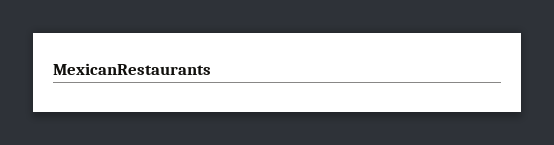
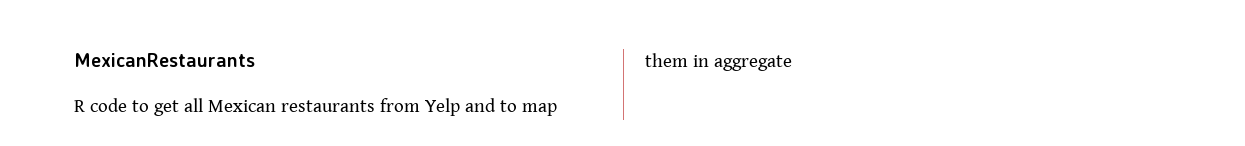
(211, 69) none -> [74,98,557,116] [645,53,792,71] // R code to get all Mexican restaurants from Yelp and to map them in aggregate

